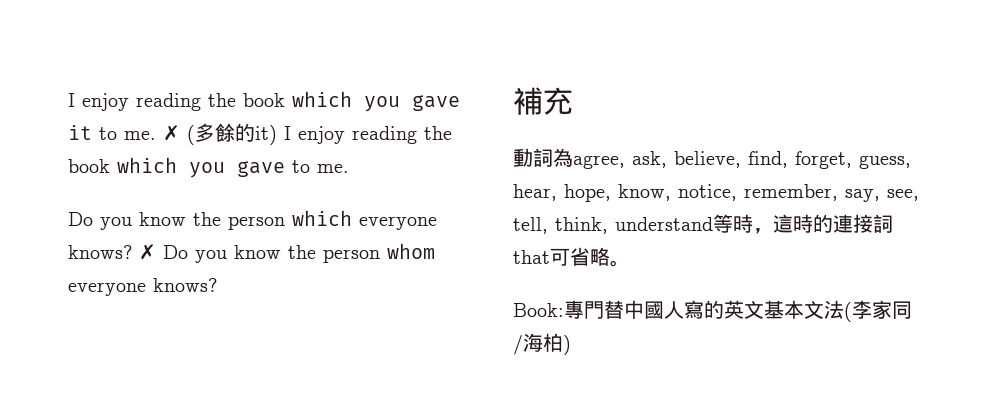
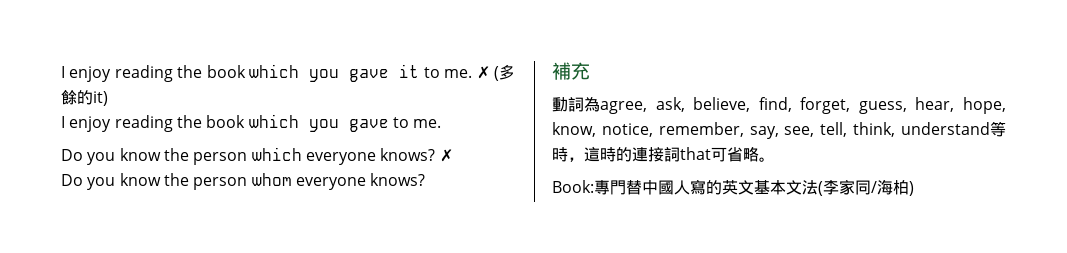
(277, 135) none -> (108, 98) //
(156, 252) none -> (453, 155) //

